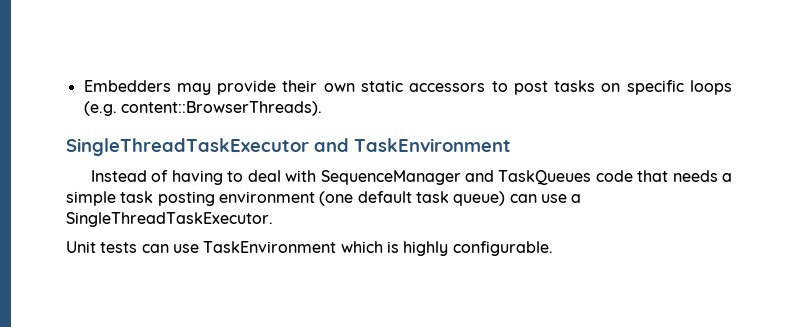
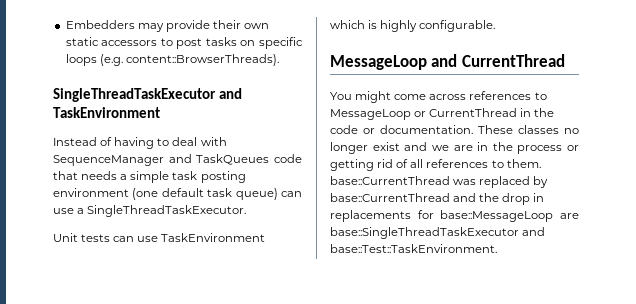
(553, 248) none -> [330,54,565,70] [330,91,547,103] [330,108,555,120] [330,125,579,134] [330,142,579,154] [330,159,541,171] [330,176,549,188] [330,193,545,205] [330,210,579,222] [330,227,546,239] [330,244,497,253] // MessageLoop and CurrentThread // You might come across references to MessageLoop or CurrentThread in the code or documentation. These classes no longer exist and we are in the process or getting rid of all references to them. base::CurrentThread was replaced by base::CurrentThread and the drop in replacements for base::MessageLoop are base::SingleThreadTaskExecutor and base::Test::TaskEnvironment.

